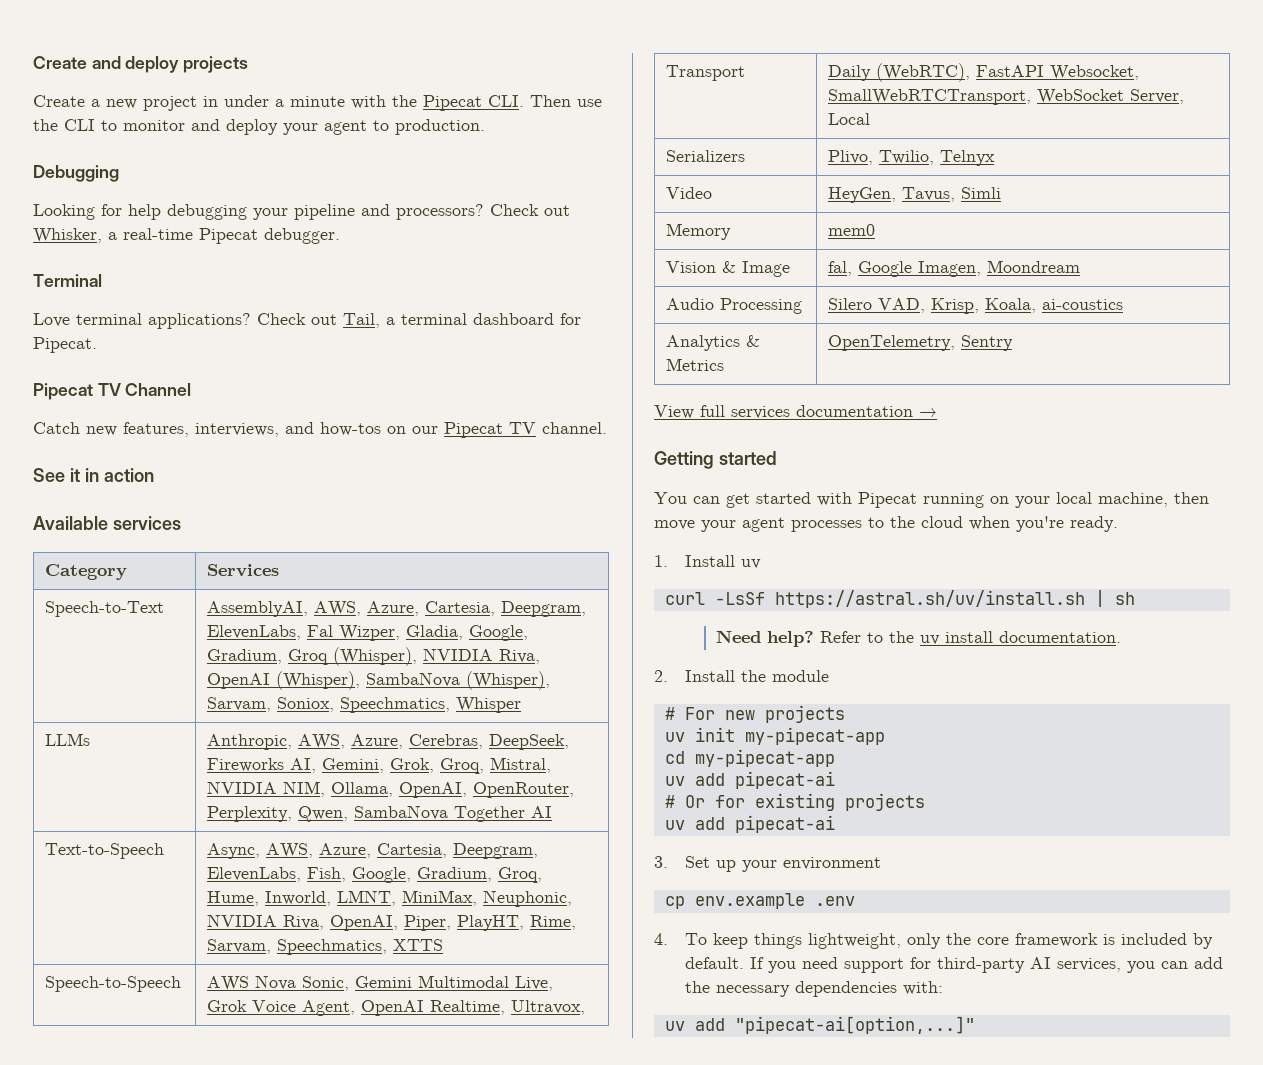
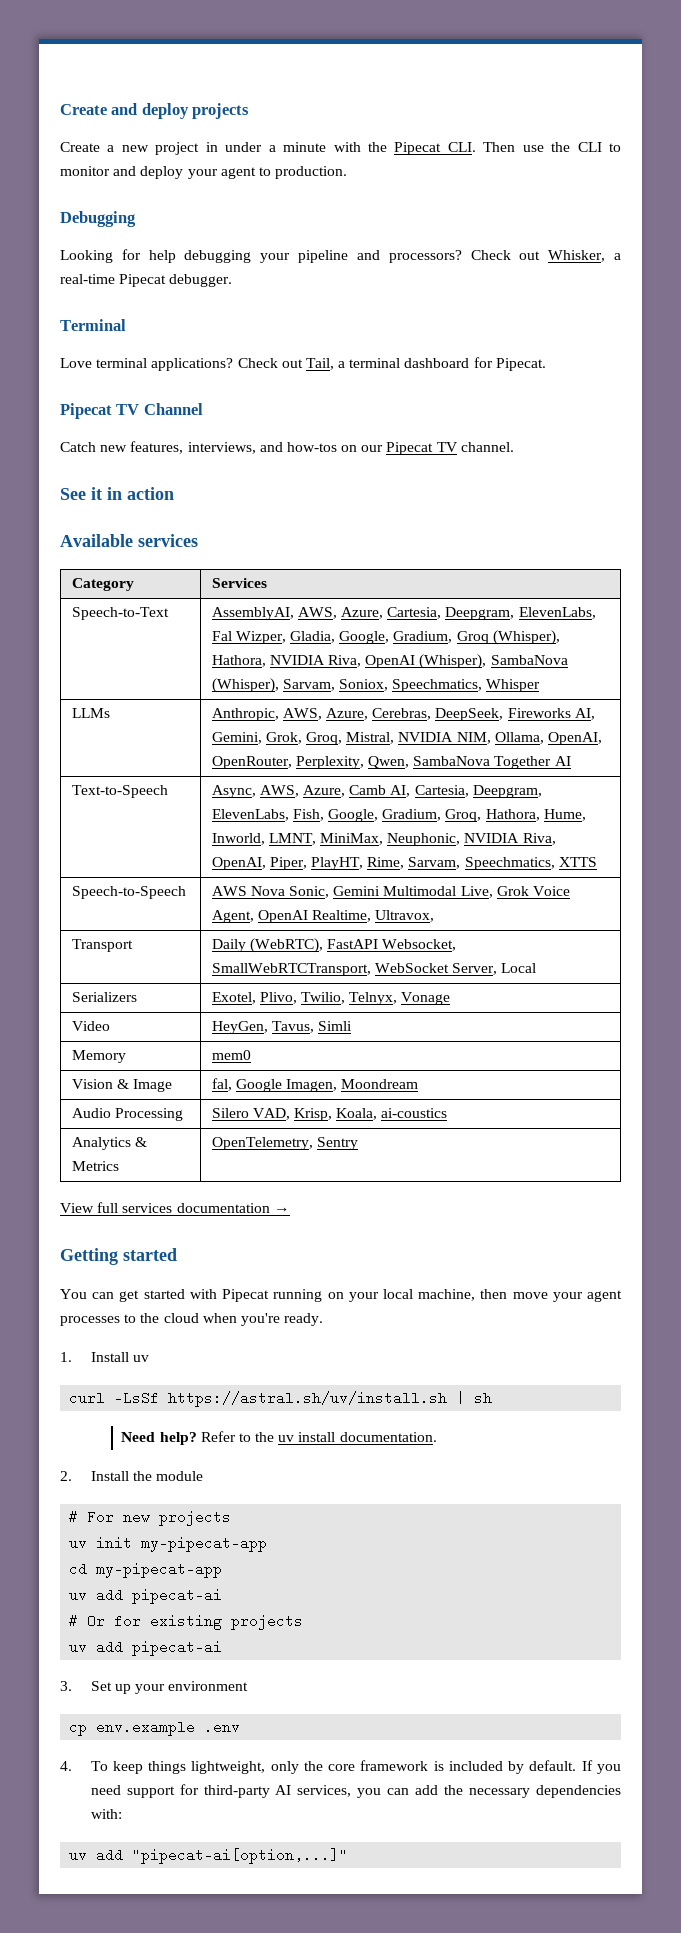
(417, 656) none -> [211,655,266,667] Hathora,
(371, 850) none -> [349,785,411,797] Camb AI,
(542, 875) none -> [485,809,540,821] Hathora,
(745, 156) none -> [211,992,256,1004] Exotel,
[939,150,995,166] Telnyx -> [349,992,451,1005] Telnyx, Vonage

